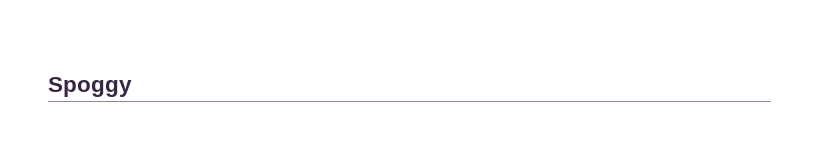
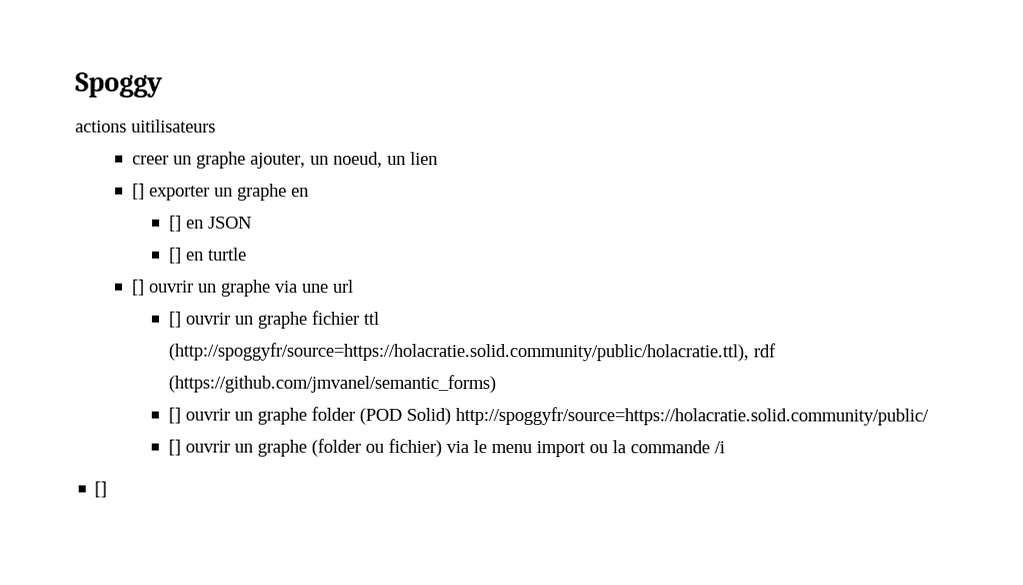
(132, 87) none -> [75,119,216,133] [132,151,439,169] [132,183,310,201] [168,215,252,232] [168,247,247,264] [131,279,355,297] [167,310,379,329] [167,342,776,362] [167,374,496,393] [167,406,929,426] [167,438,725,458] [94,481,108,498] // actions uitilisateurs // creer un graphe ajouter, un noeud, un lien // [] exporter un graphe en // [] en JSON // [] en turtle // [] ouvrir un graphe via une url // [] ouvrir un graphe fichier ttl (http://spoggyfr/source=https://holacratie.solid.community/public/holacratie.ttl), rdf (https://github.com/jmvanel/semantic_forms) // [] ouvrir un graphe folder (POD Solid) http://spoggyfr/source=https://holacratie.solid.community/public/ // [] ouvrir un graphe (folder ou fichier) via le menu import ou la commande /i // []

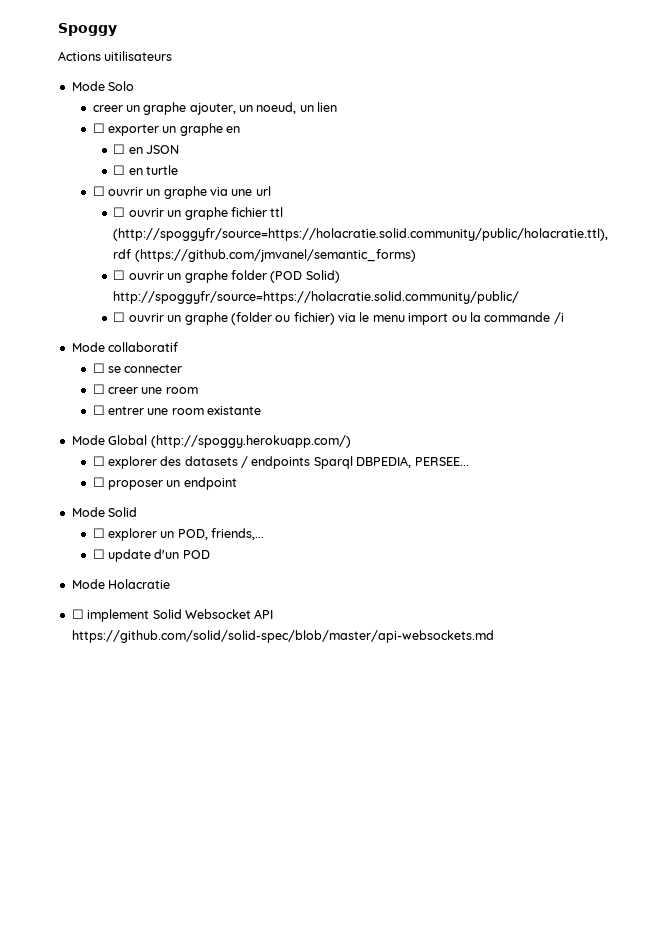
[75,120,127,133] actions -> [58,51,101,61] Actions
(216, 126) none -> [71,81,135,91] // Mode Solo
[132,183,146,200] [] -> [92,123,105,133] ☐
[168,215,182,232] [] -> [113,144,126,154] ☐
[168,247,182,264] [] -> [113,165,126,175] ☐
[131,279,146,296] [] -> [92,186,105,196] ☐
[167,311,181,328] [] -> [113,207,126,217] ☐
[167,407,181,424] [] -> [113,270,126,280] ☐
[167,439,181,456] [] -> [113,312,126,322] ☐
[94,481,108,498] [] -> [71,342,179,352] [92,363,183,373] [92,384,198,394] [92,405,262,415] [71,435,351,448] [92,456,469,469] [92,477,237,490] [71,507,138,517] [92,528,265,541] [92,549,210,562] [71,579,171,589] [71,609,274,622] [71,630,494,643] Mode collaboratif // ☐ se connecter // ☐ creer une room // ☐ entrer une room existante // Mode Global (http://spoggy.herokuapp.com/) // ☐ explorer des datasets / endpoints Sparql DBPEDIA, PERSEE... // ☐ proposer un endpoint // Mode Solid // ☐ explorer un POD, friends,... // ☐ update d'un POD // Mode Holacratie // ☐ implement Solid Websocket API https://github.com/solid/solid-spec/blob/master/api-websockets.md

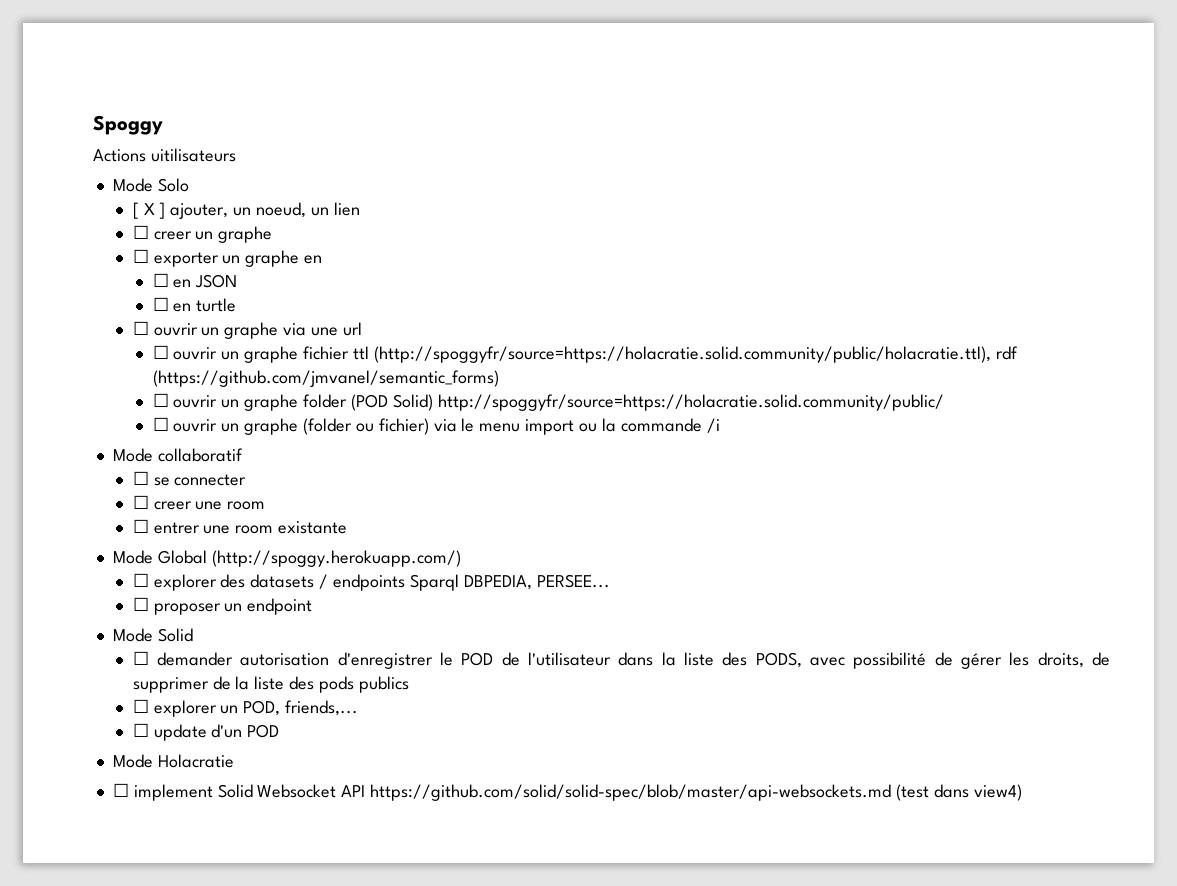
[92,102,187,115] creer un graphe -> [132,202,166,219] [ X ]
(338, 107) none -> [132,225,273,243] // ☐ creer un graphe
(138, 512) none -> [132,651,1110,669] [132,676,409,693] // ☐ demander autorisation d'enregistrer le POD de l'utilisateur dans la liste des PODS, avec possibilité de gérer les droits, de supprimer de la liste des pods publics
(494, 636) none -> [895,784,1022,801] (test dans view4)

